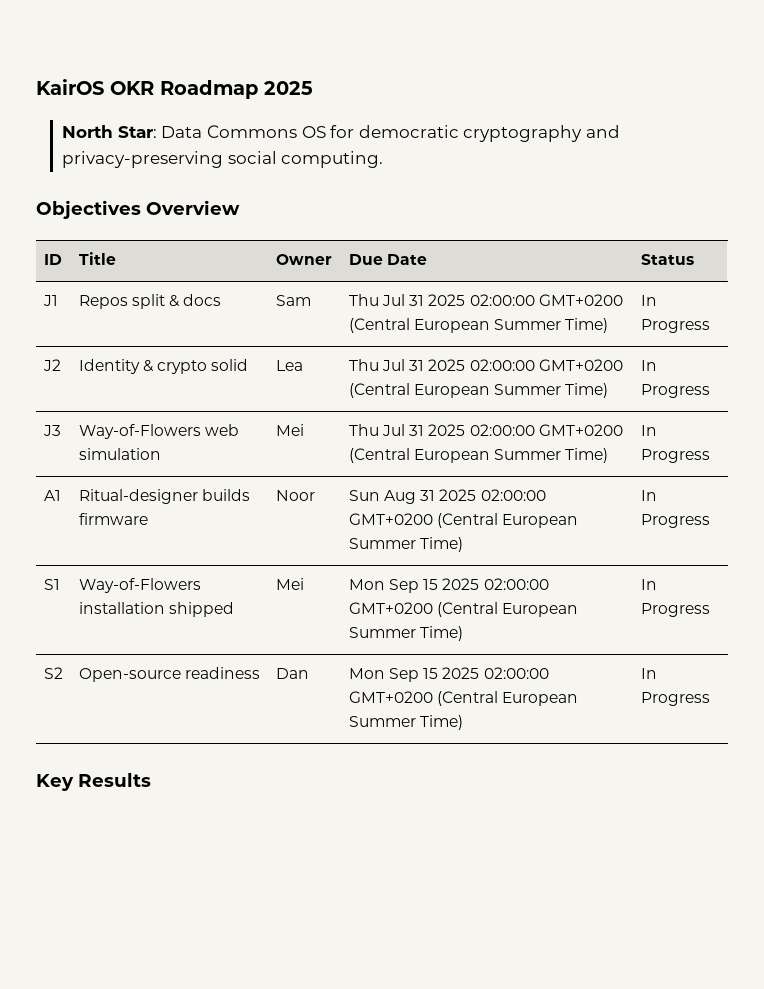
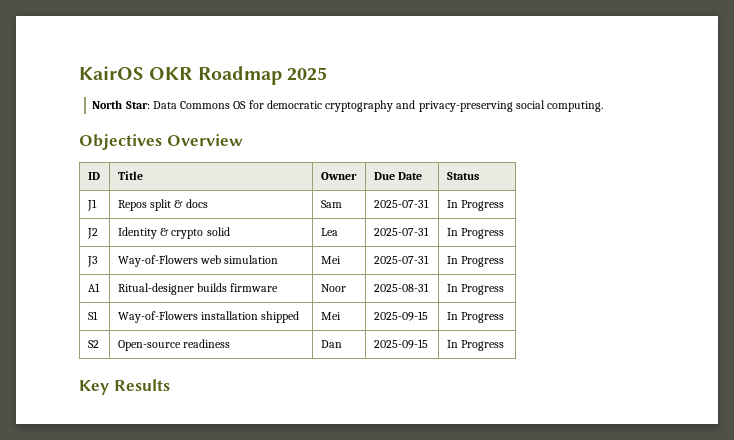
[348,294,623,306] [348,318,609,333] Thu Jul 31 2025 02:00:00 GMT+0200 (Central European Summer Time) -> [373,199,429,208] 2025-07-31
[348,359,623,371] [348,383,609,398] Thu Jul 31 2025 02:00:00 GMT+0200 (Central European Summer Time) -> [373,227,429,236] 2025-07-31
[348,424,623,436] [348,448,609,463] Thu Jul 31 2025 02:00:00 GMT+0200 (Central European Summer Time) -> [373,255,429,264] 2025-07-31
[348,489,546,504] [348,513,579,528] [348,537,464,552] Sun Aug 31 2025 02:00:00 GMT+0200 (Central European Summer Time) -> [373,283,429,292] 2025-08-31
[348,578,549,593] [348,602,579,617] [348,626,464,641] Mon Sep 15 2025 02:00:00 GMT+0200 (Central European Summer Time) -> [373,311,428,321] 2025-09-15
[348,667,549,682] [348,691,579,706] [348,715,464,730] Mon Sep 15 2025 02:00:00 GMT+0200 (Central European Summer Time) -> [373,339,428,349] 2025-09-15

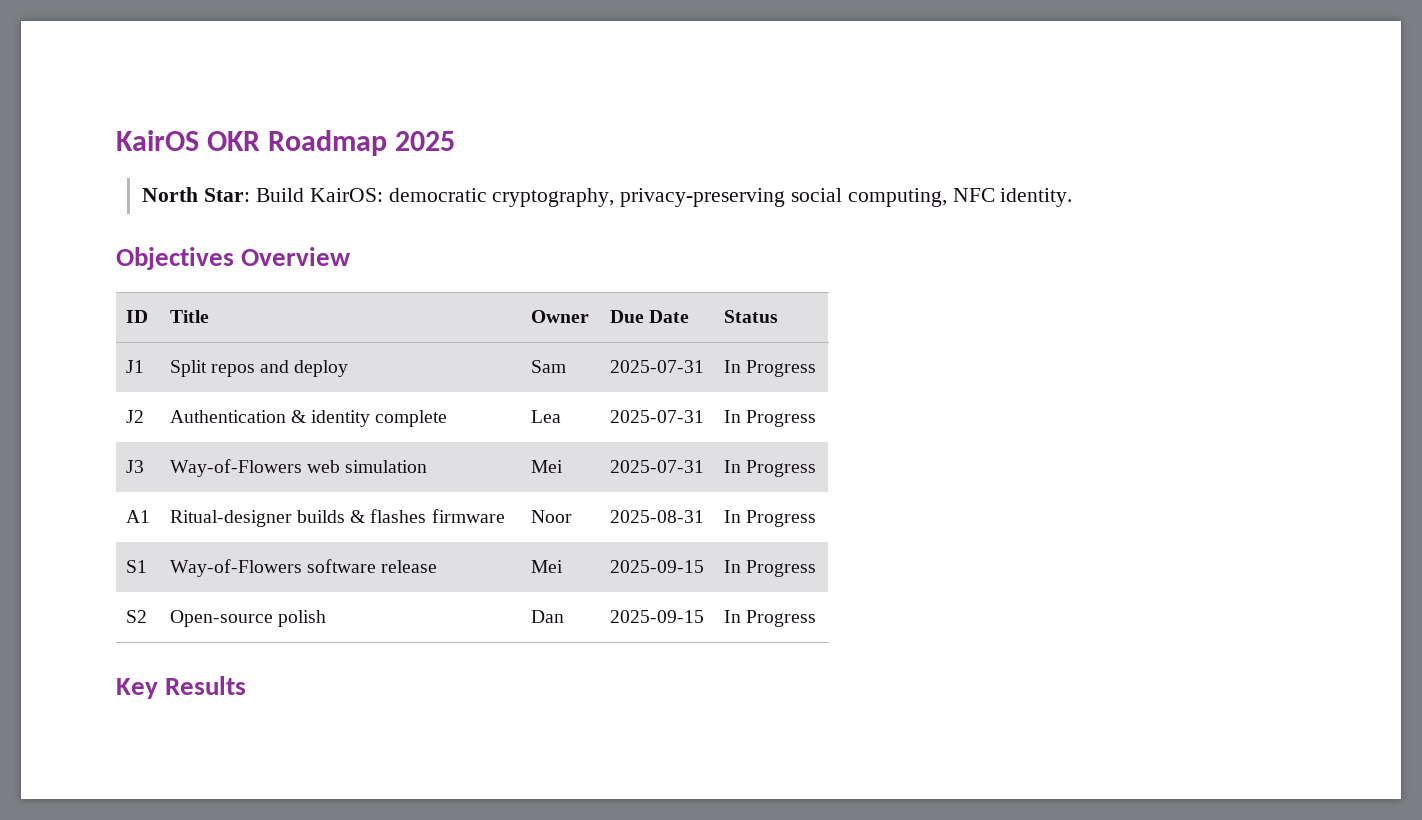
[152,100,603,112] Data Commons OS for democratic cryptography and privacy-preserving social computing. -> [255,188,1073,207] Build KairOS: democratic cryptography, privacy-preserving social computing, NFC identity.
[117,199,208,211] Repos split & docs -> [169,360,349,377] Split repos and deploy
[117,227,230,239] Identity & crypto solid -> [169,410,448,427] Authentication & identity complete
(228, 287) none -> [350,509,427,523] & flashes
[201,311,300,323] installation shipped -> [306,559,438,573] software release
[183,339,231,348] readiness -> [277,610,326,627] polish

